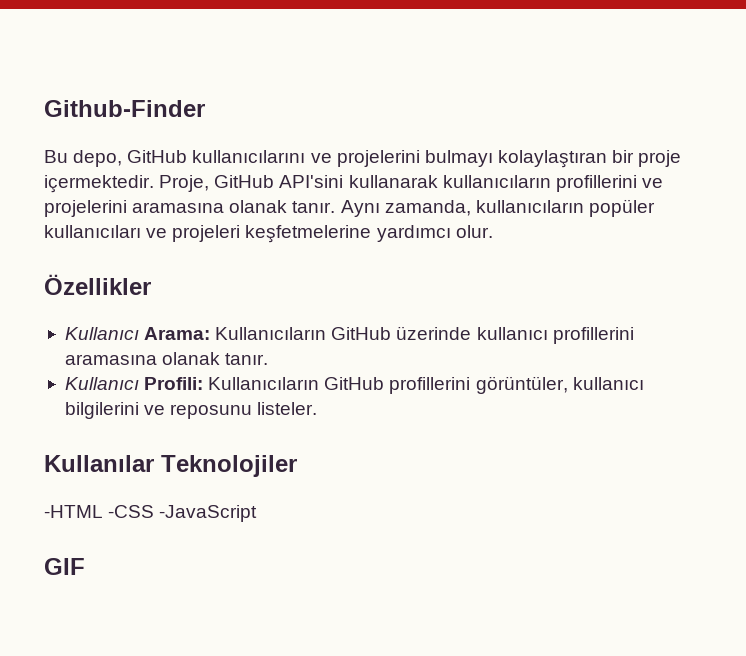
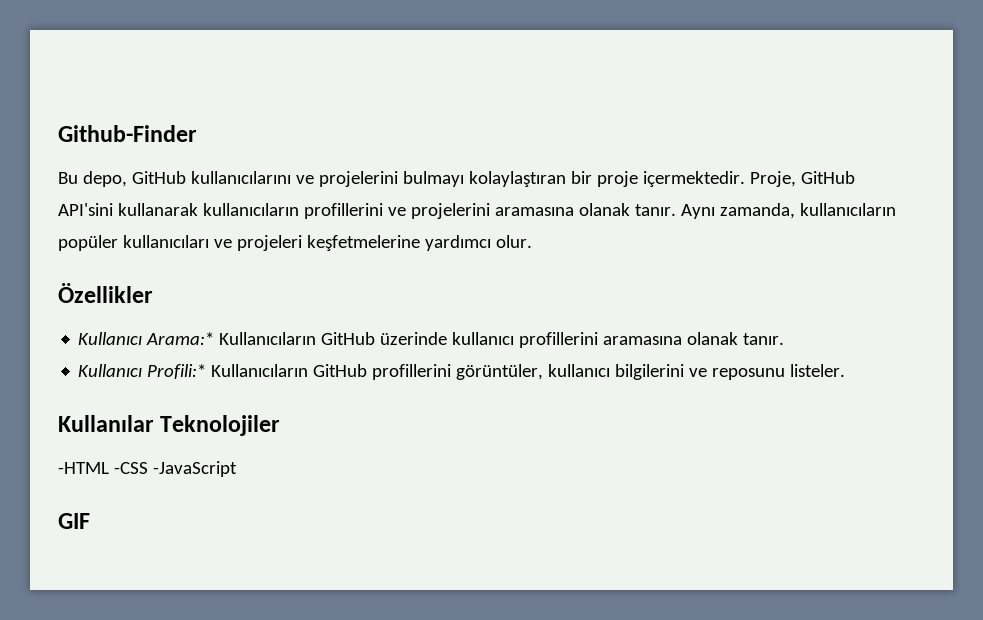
[144,327,211,340] Arama: -> [146,332,215,345] Arama:*
[144,377,204,390] Profili: -> [147,364,207,379] Profili:*

